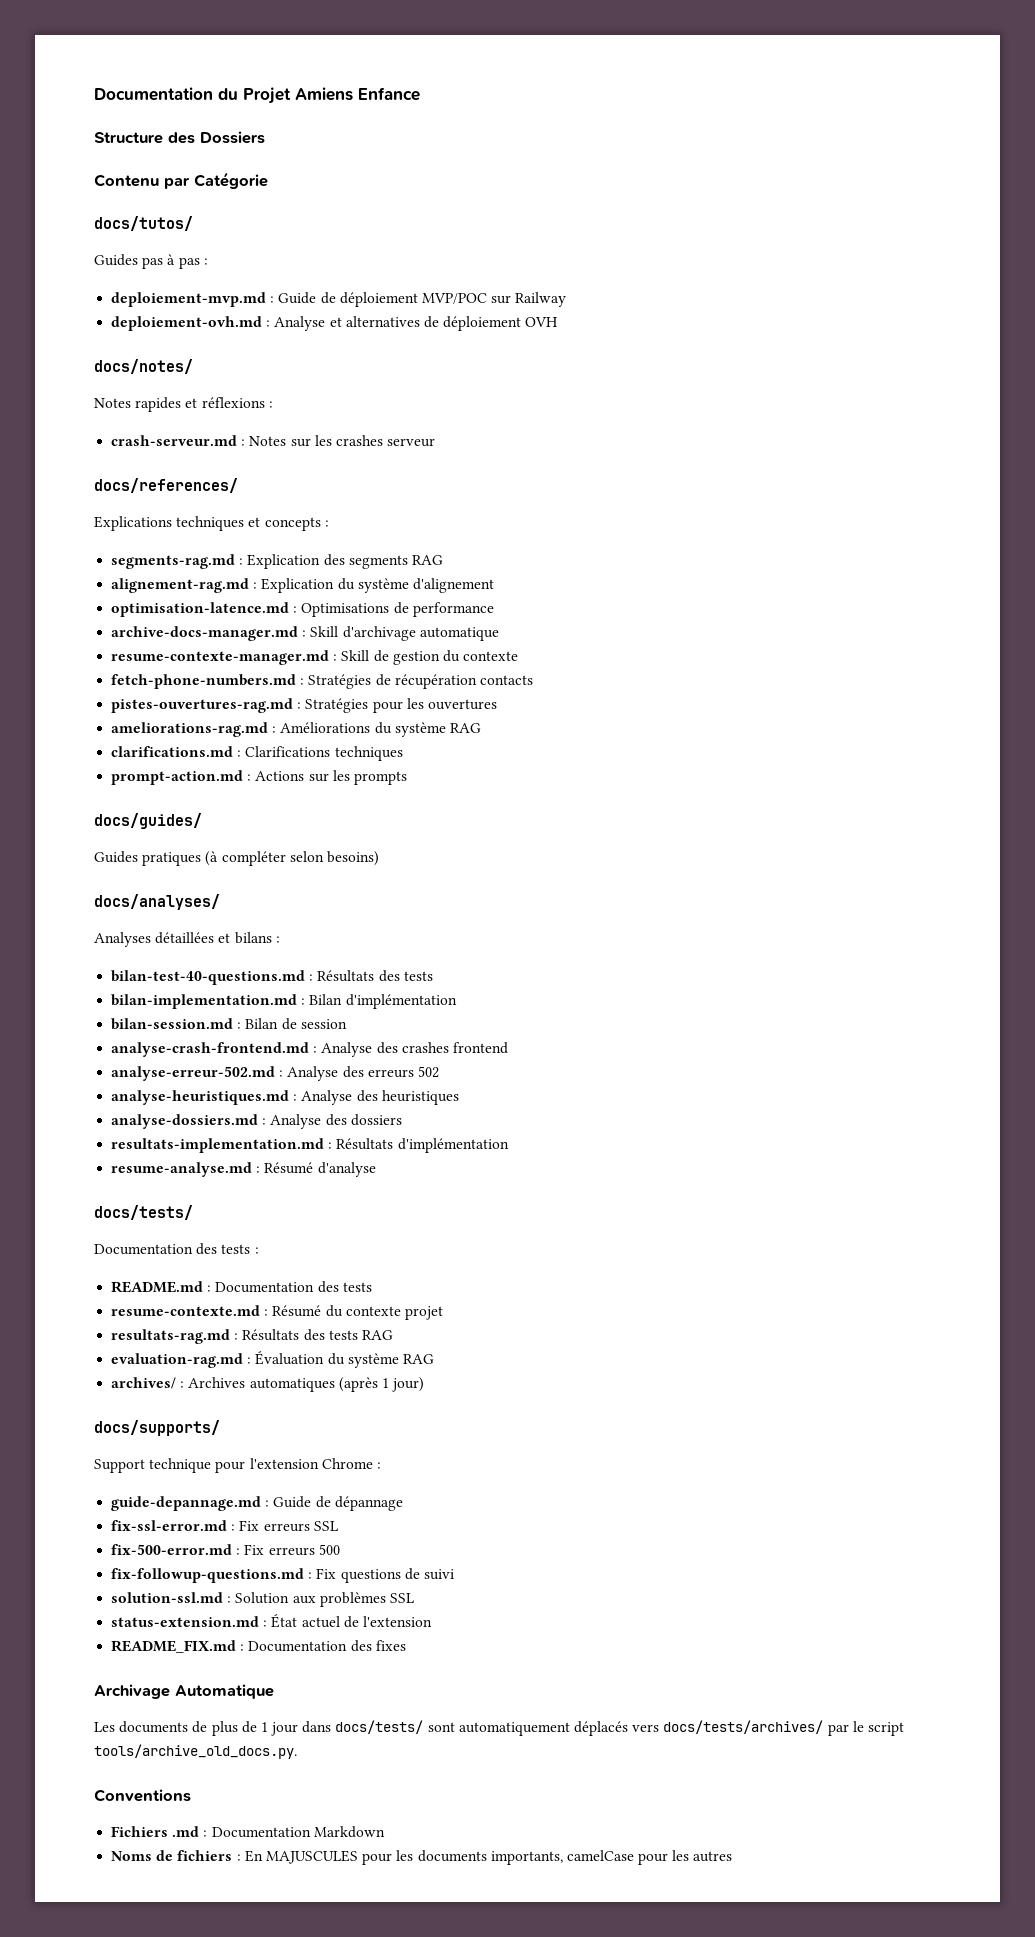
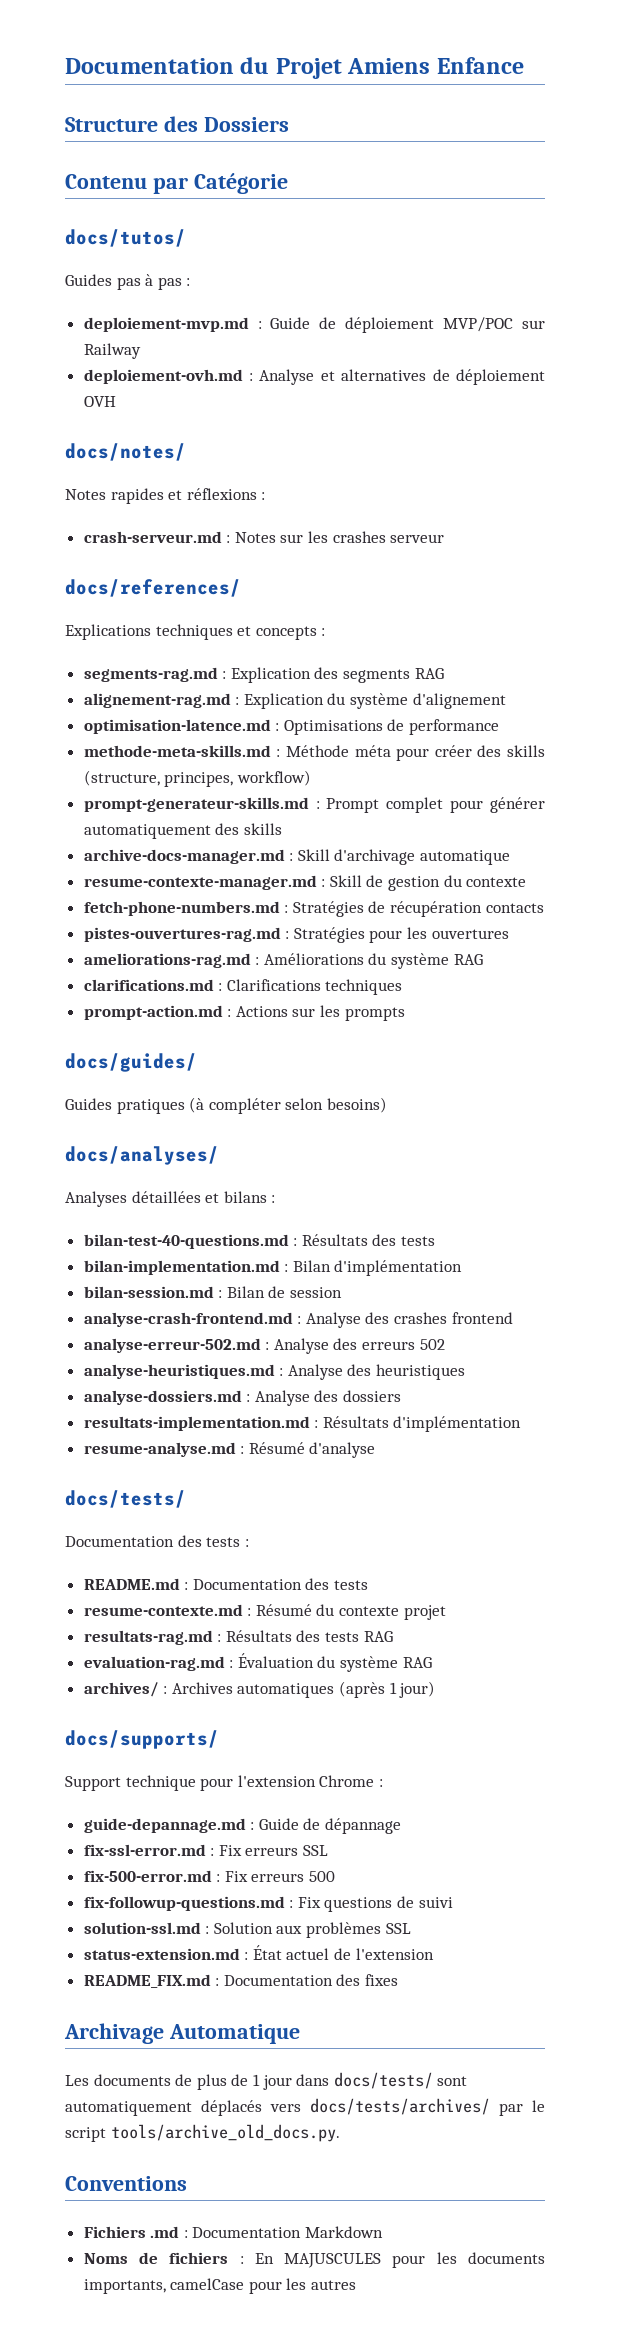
(494, 609) none -> [83,745,545,761] [83,770,311,787] [83,797,545,813] [83,823,282,839] // methode-meta-skills.md : Méthode méta pour créer des skills (structure, principes, workflow) // prompt-generateur-skills.md : Prompt complet pour générer automatiquement des skills

